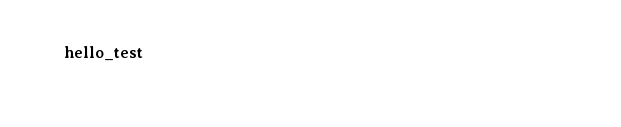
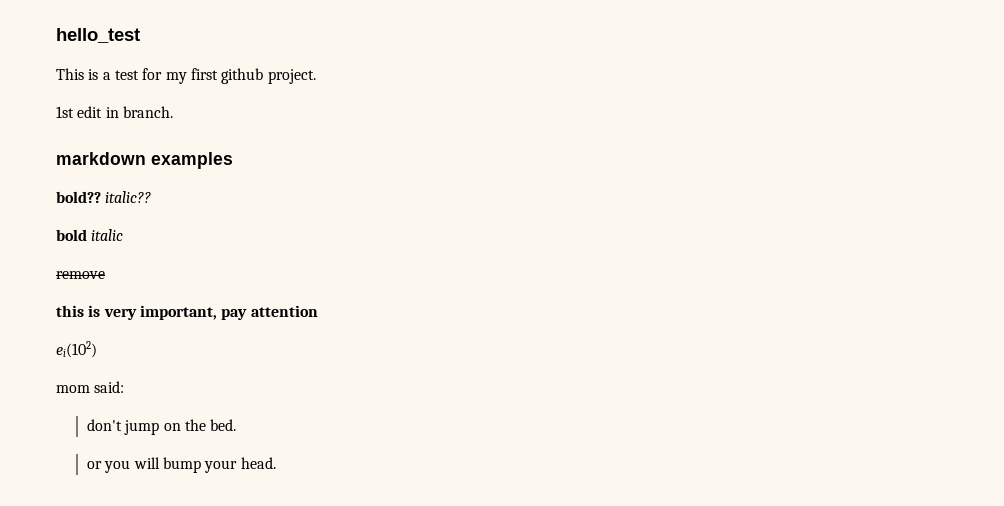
(143, 53) none -> [56,68,316,84] [56,106,173,118] [56,152,233,169] [56,191,152,203] [56,229,124,241] [56,271,105,279] [56,305,318,320] [56,341,97,358] [56,381,125,393] [87,419,237,435] [87,457,276,473] // This is a test for my first github project. // 1st edit in branch. // markdown examples // bold?? italic?? // bold italic // remove // this is very important, pay attention // ei(102) // mom said: // don't jump on the bed. // or you will bump your head.

